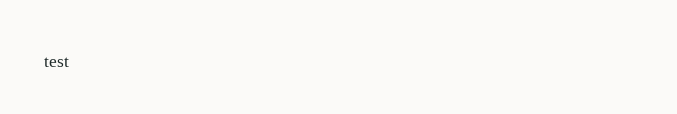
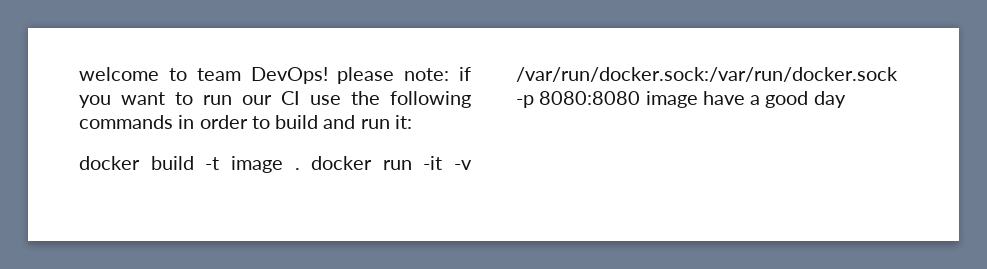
[44,57,69,67] test -> [79,67,471,84] [79,91,471,108] [79,115,412,129] [79,156,472,173] [516,67,898,82] [516,91,846,108] welcome to team DevOps! please note: if you want to run our CI use the following commands in order to build and run it: // docker build -t image . docker run -it -v /var/run/docker.sock:/var/run/docker.sock -p 8080:8080 image have a good day

